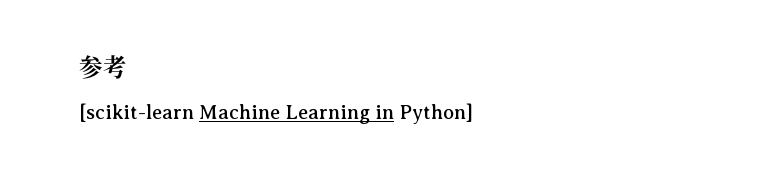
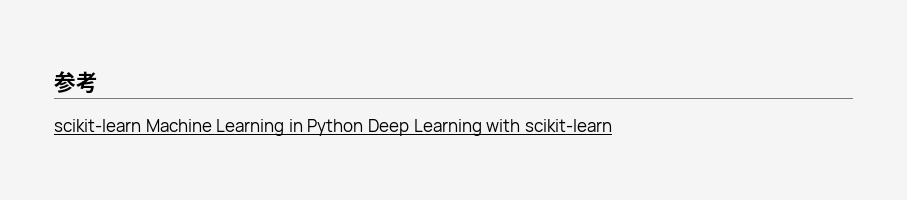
[79,103,194,122] [scikit-learn -> [54,119,141,132] scikit-learn
[399,103,473,124] Python] -> [307,119,612,136] Python Deep Learning with scikit-learn

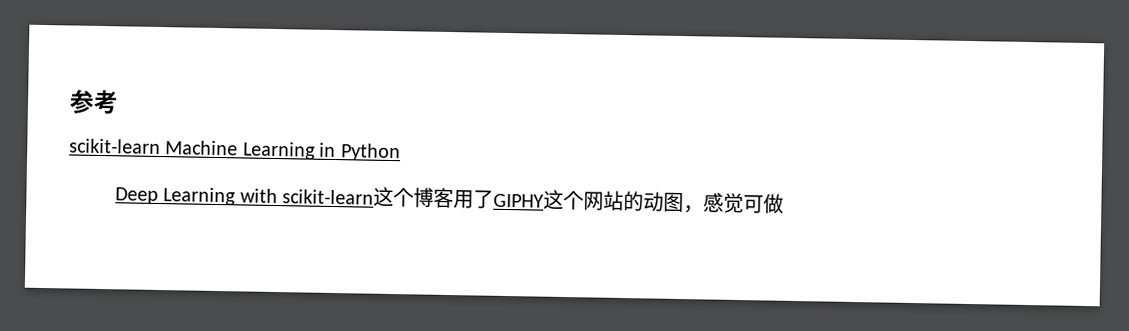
(364, 127) none -> (401, 152) //
(612, 125) none -> [373,186,785,214] 这个博客用了GIPHY这个网站的动图，感觉可做

